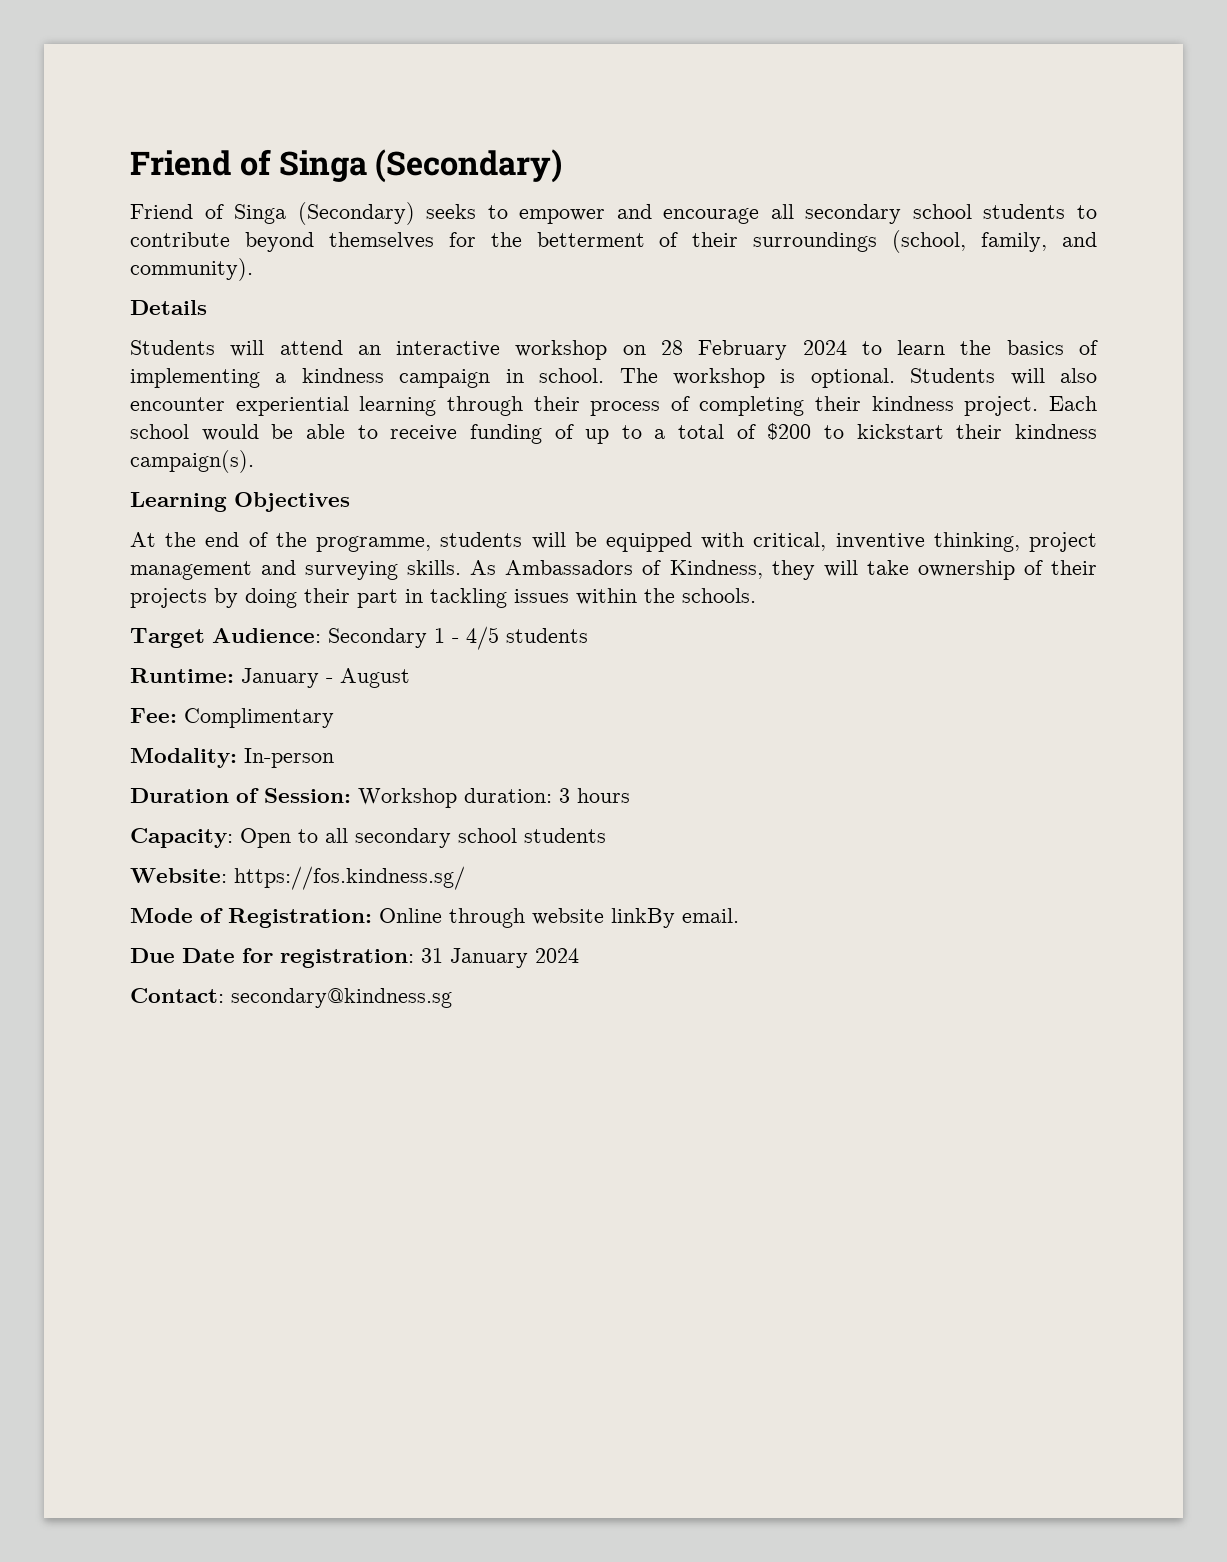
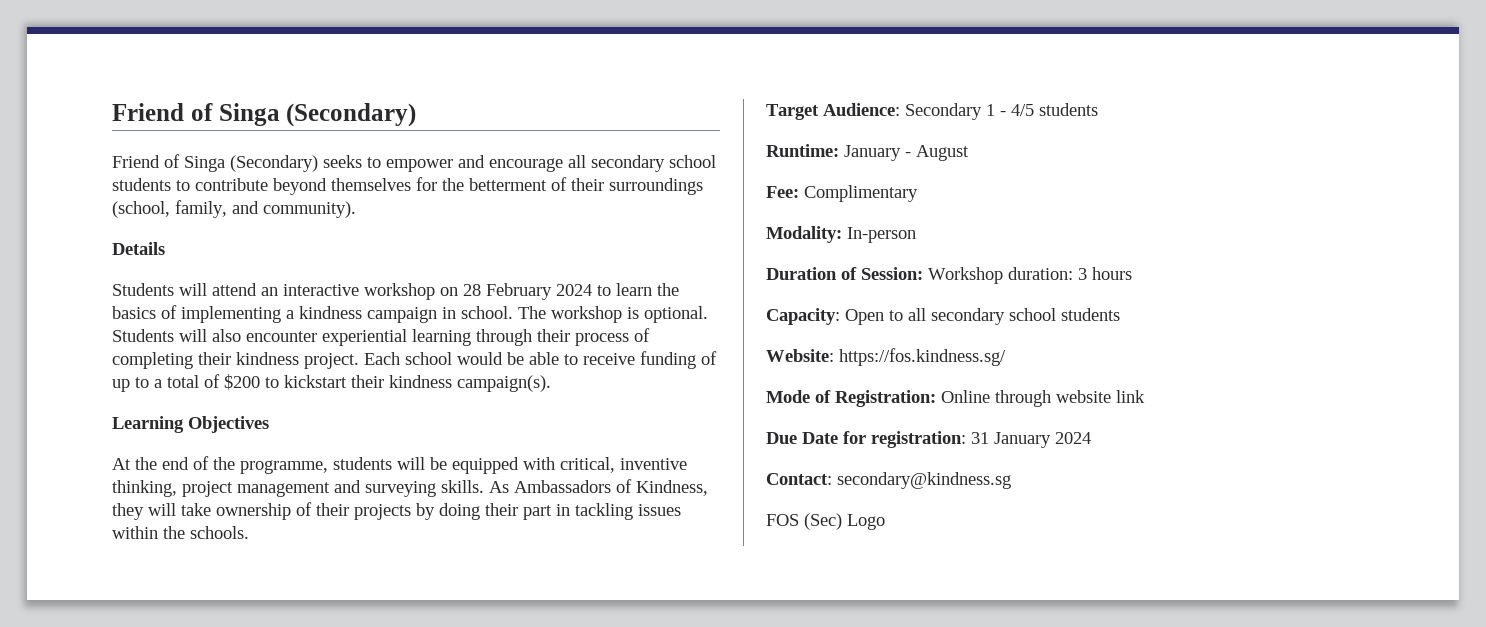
[611,908,739,928] linkBy email. -> [1116,390,1145,403] link
(452, 998) none -> [766,513,885,530] // FOS (Sec) Logo

